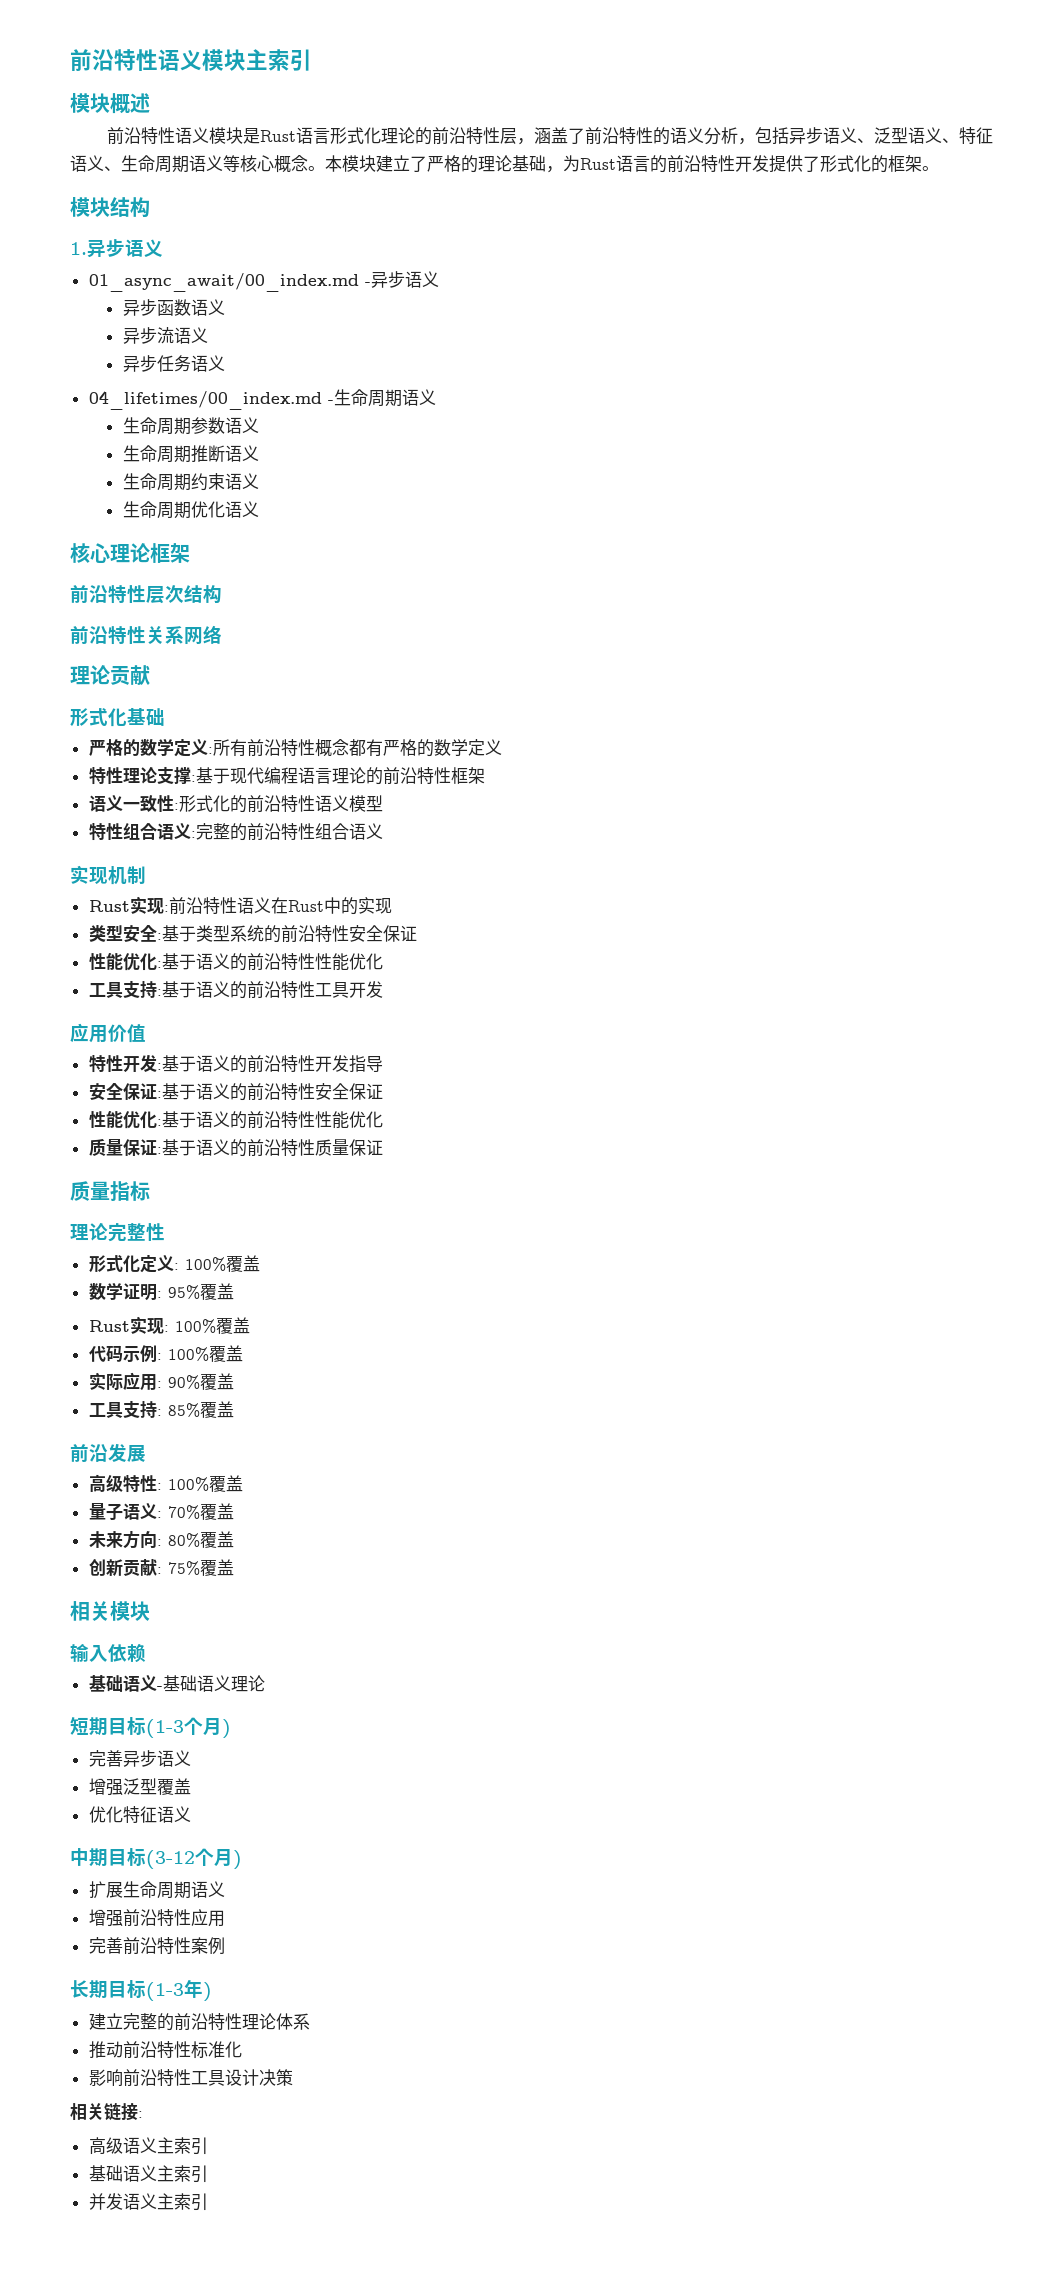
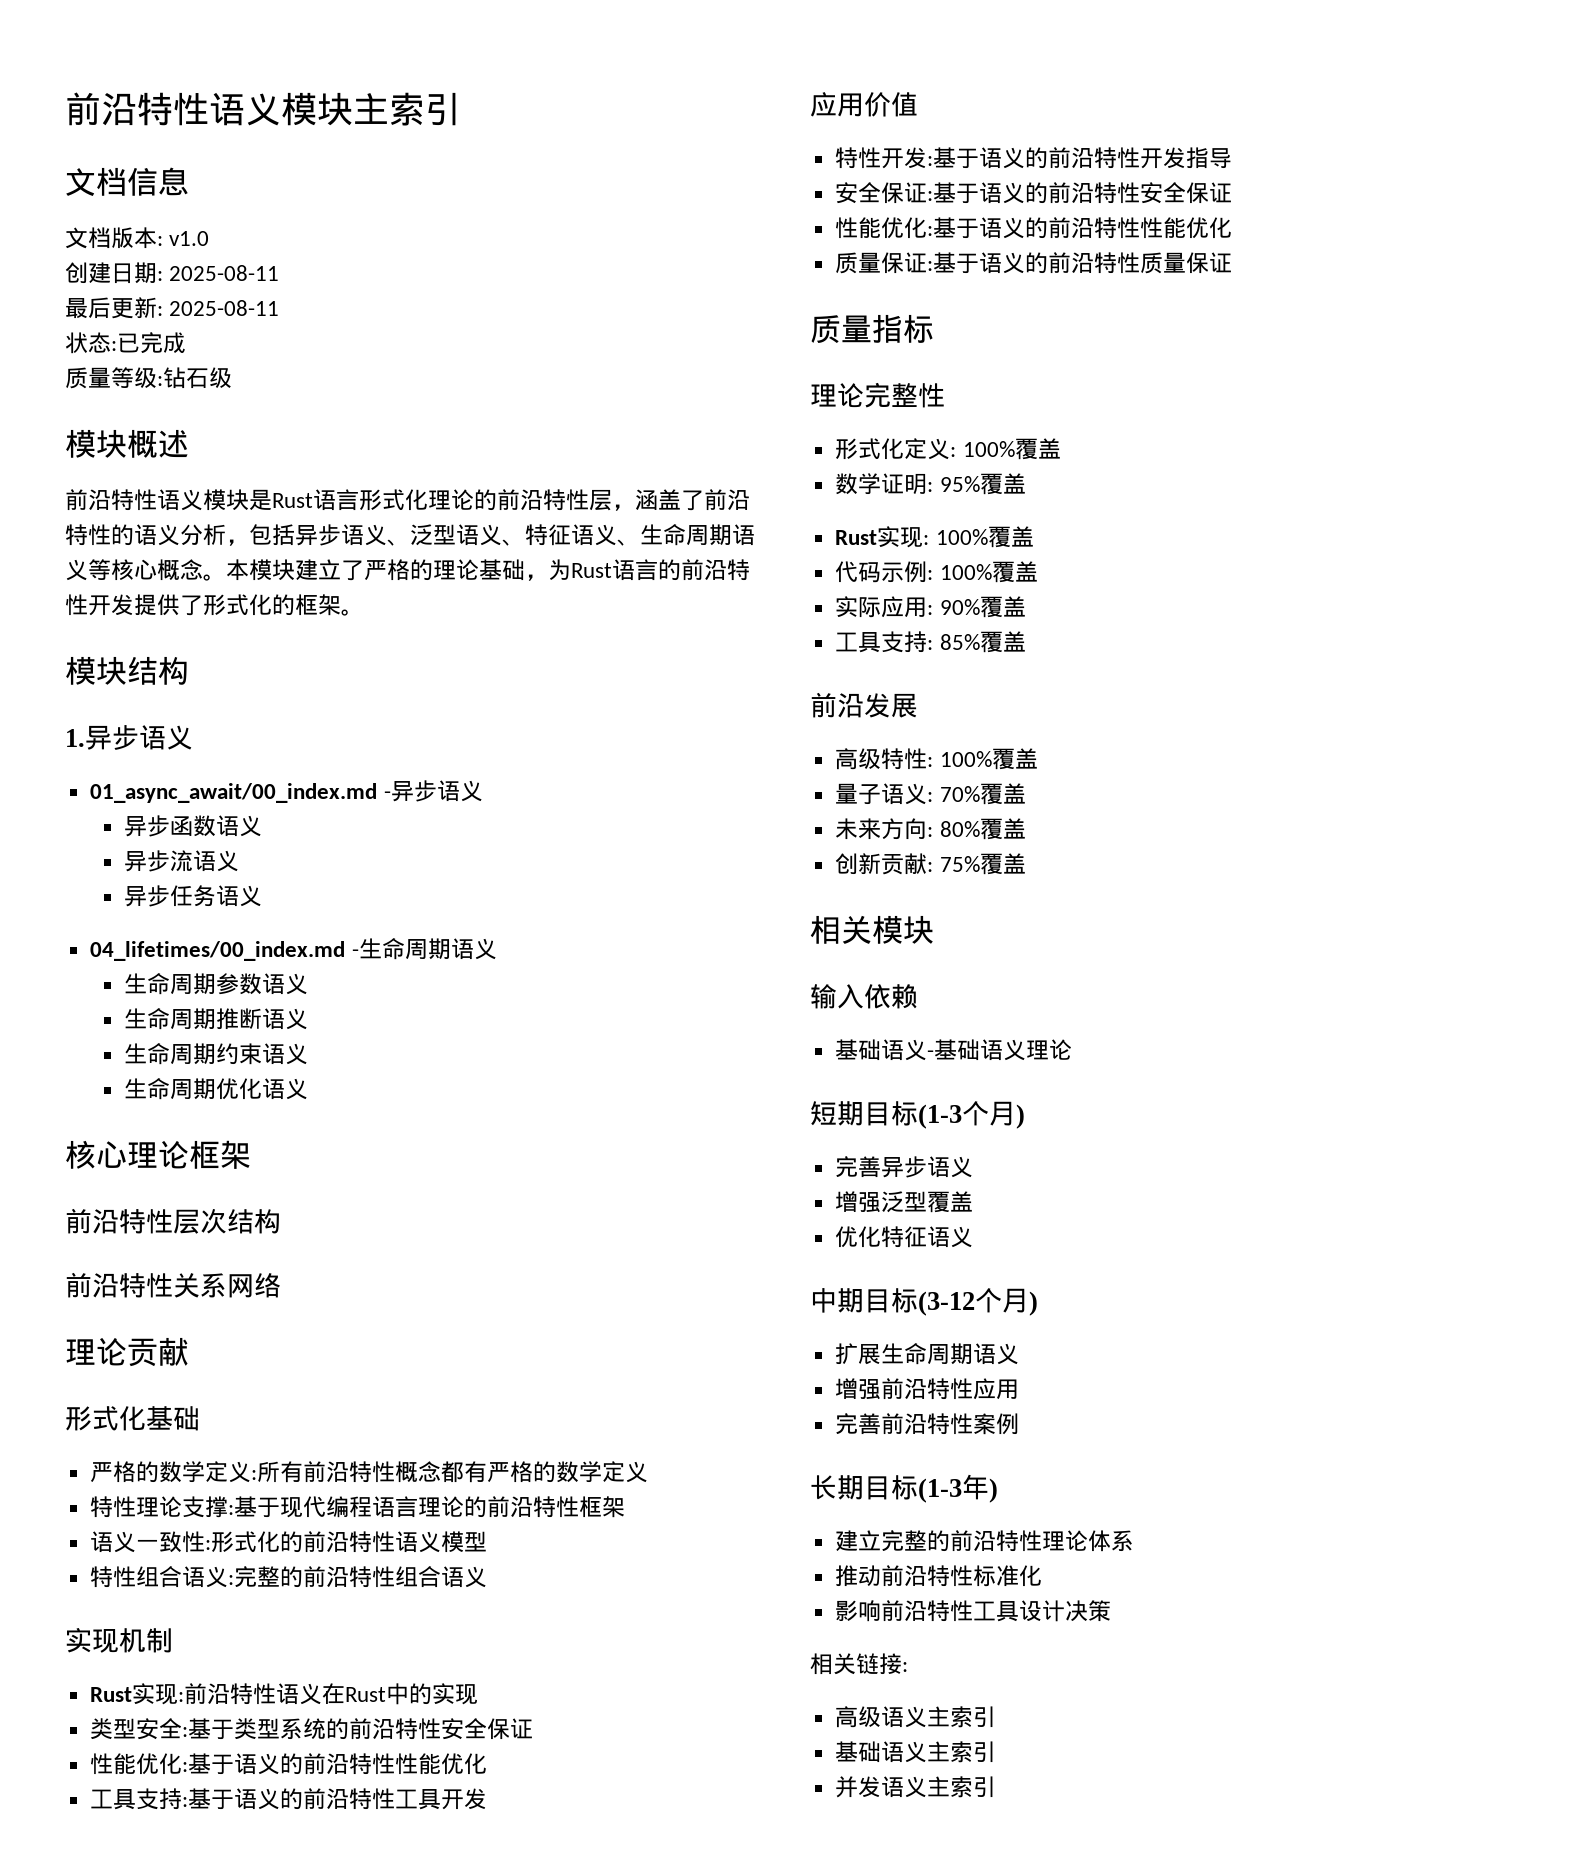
(312, 60) none -> [65,167,189,197] [65,227,210,249] [65,262,280,284] [65,297,280,319] [65,332,186,354] [65,367,232,389] // 文档信息 // 文档版本: v1.0 // 创建日期: 2025-08-11 // 最后更新: 2025-08-11 // 状态:已完成 // 质量等级:钻石级

